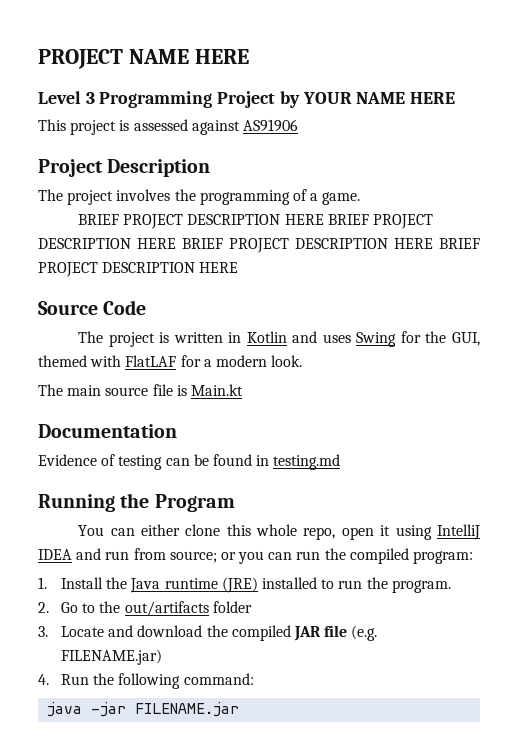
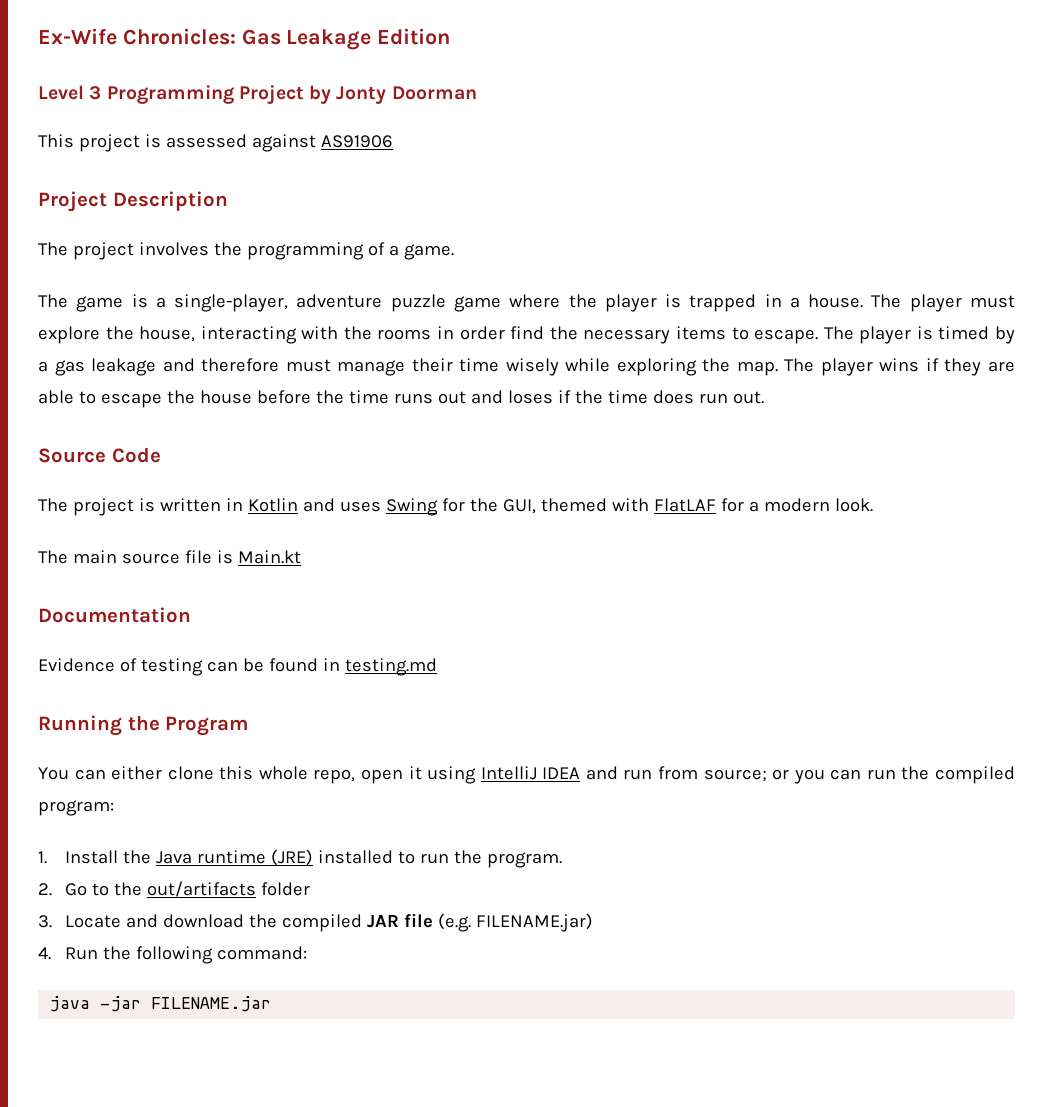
[38,49,249,69] PROJECT NAME HERE -> [38,28,451,50] Ex-Wife Chronicles: Gas Leakage Edition
[302,92,456,104] YOUR NAME HERE -> [336,86,477,104] Jonty Doorman
[78,214,434,229] [38,238,480,253] [38,262,239,277] BRIEF PROJECT DESCRIPTION HERE BRIEF PROJECT DESCRIPTION HERE BRIEF PROJECT DESCRIPTION HERE BRIEF PROJECT DESCRIPTION HERE -> [38,294,1016,312] [38,326,1015,344] [38,358,1015,376] [38,390,764,408] The game is a single-player, adventure puzzle game where the player is trapped in a house. The player must explore the house, interacting with the rooms in order find the necessary items to escape. The player is timed by a gas leakage and therefore must manage their time wisely while exploring the map. The player wins if they are able to escape the house before the time runs out and loses if the time does run out.

